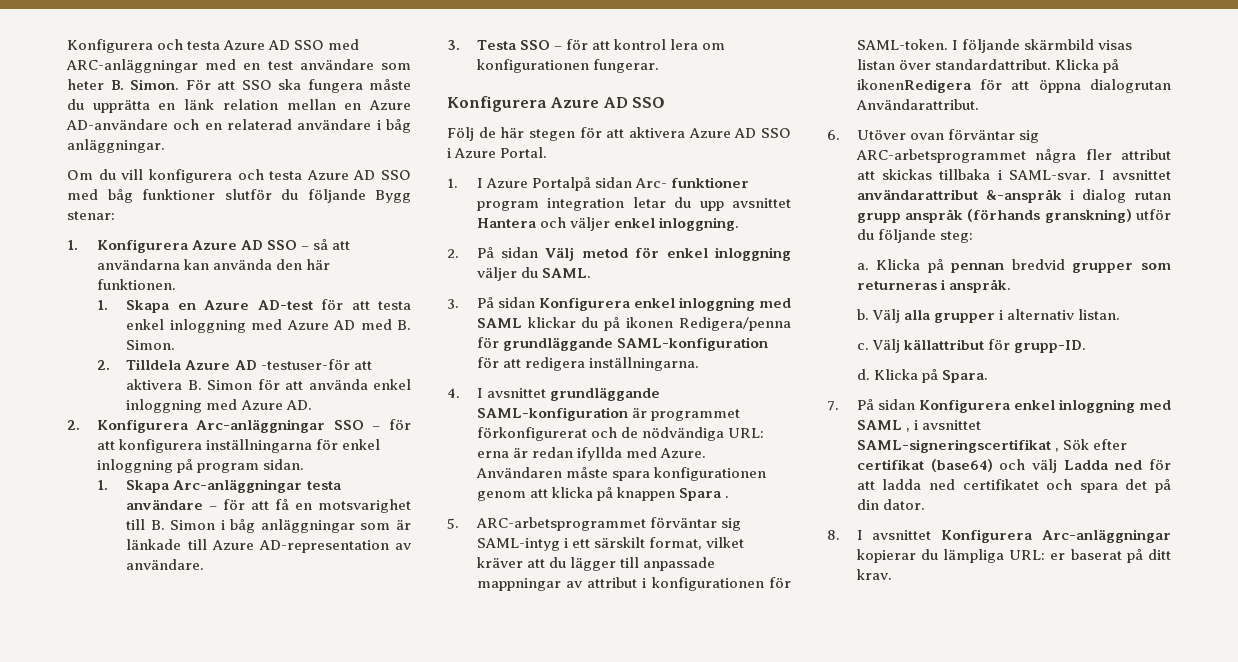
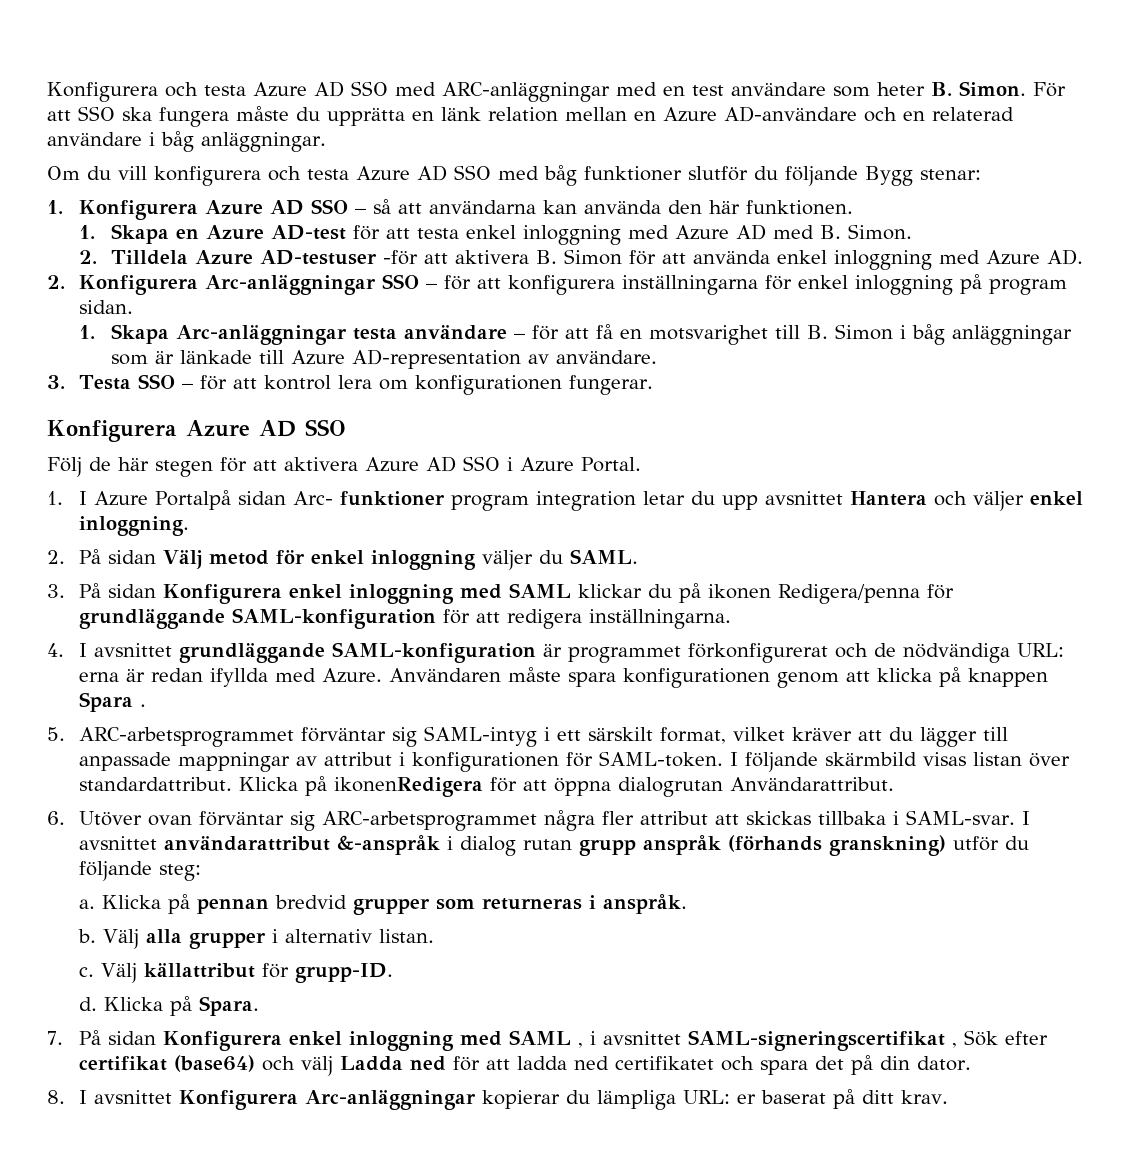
[234,359,350,370] AD -testuser-för -> [259,250,418,265] AD-testuser -för

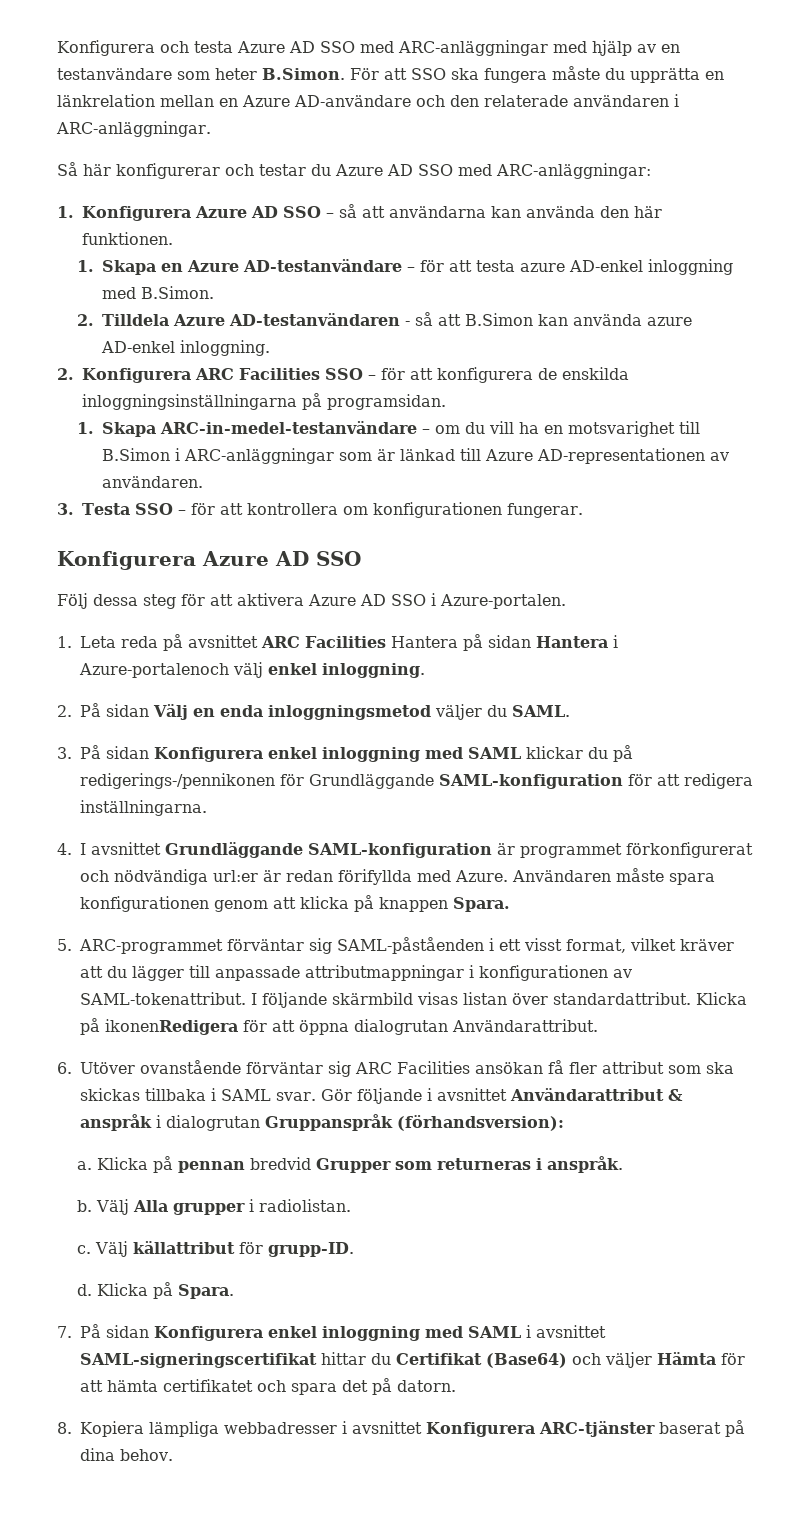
[663,81,1026,97] en test användare som heter B. Simon. -> [592,40,680,56] [57,68,345,80] hjälp av en testanvändare som heter B.Simon.
[441,107,558,122] länk relation -> [57,94,155,107] länkrelation
[903,107,1014,121] [47,131,326,152] [47,165,981,186] en relaterad användare i båg anläggningar. // Om du vill konfigurera och testa Azure AD SSO med båg funktioner slutför du följande Bygg stenar: -> [450,94,679,107] [56,121,211,137] [57,162,651,179] den relaterade användaren i ARC-anläggningar. // Så här konfigurerar och testar du Azure AD SSO med ARC-anläggningar:
[270,225,346,240] AD-test -> [242,259,415,272] AD-testanvändare –
[465,224,912,245] [78,249,1083,270] enkel inloggning med Azure AD med B. Simon. // 2. Tilldela Azure AD-testuser -för att aktivera B. Simon för att använda enkel inloggning med Azure AD. -> [519,259,733,275] [101,286,214,299] [76,312,692,326] [100,340,270,356] azure AD-enkel inloggning med B.Simon. // 2. Tilldela Azure AD-testanvändaren - så att B.Simon kan använda azure AD-enkel inloggning.
[204,275,376,295] Arc-anläggningar -> [195,368,320,380] ARC Facilities
[621,274,1067,295] [78,300,133,314] [78,324,1072,345] inställningarna för enkel inloggning på program sidan. // 1. Skapa Arc-anläggningar testa användare – för att få en motsvarighet till B. Simon i båg anläggningar -> [537,367,629,380] [82,393,446,410] [76,421,700,437] [101,448,334,464] de enskilda inloggningsinställningarna på programsidan. // 1. Skapa ARC-in-medel-testanvändare – om du vill ha en motsvarighet till B.Simon i ARC-anläggningar
[179,350,252,364] länkade -> [399,449,455,461] länkad
[351,349,657,369] AD-representation av användare. -> [536,448,729,464] [101,476,203,488] AD-representationen av användaren.
[263,375,372,390] kontrol lera -> [246,503,338,515] kontrollera
[89,457,213,477] de här stegen -> [92,594,176,609] dessa steg
[520,457,641,472] [47,490,1024,511] Azure Portal. // 1. I Azure Portalpå sidan Arc- funktioner program integration letar du upp avsnittet Hantera och väljer -> [439,594,566,609] [57,634,618,651] [79,662,263,678] Azure-portalen. // 1. Leta reda på avsnittet ARC Facilities Hantera på sidan Hantera i Azure-portalenoch välj
[208,550,476,570] metod för enkel inloggning -> [192,705,431,720] en enda inloggningsmetod
[707,584,954,604] [78,609,225,629] ikonen Redigera/penna för grundläggande -> [80,773,434,789] redigerings-/pennikonen för Grundläggande
[178,643,325,663] grundläggande -> [165,842,303,858] Grundläggande
[873,643,1064,663] [78,672,119,682] de nödvändiga URL: erna -> [114,869,258,885] nödvändiga url:er
[209,668,268,687] ifyllda -> [338,869,412,885] förifyllda
[78,692,146,712] Spara . -> [453,897,510,912] Spara.
[78,726,537,747] ARC-arbetsprogrammet förväntar sig SAML-intyg -> [79,937,484,954] ARC-programmet förväntar sig SAML-påståenden
[587,727,653,741] särskilt -> [524,938,562,951] visst
[177,751,723,772] mappningar av attribut i konfigurationen för SAML-token. -> [305,965,632,981] [80,992,246,1005] attributmappningar i konfigurationen av SAML-tokenattribut.
[147,810,1030,831] [78,834,1029,856] [78,861,201,881] ovan förväntar sig ARC-arbetsprogrammet några fler attribut att skickas tillbaka i SAML-svar. I avsnittet användarattribut &-anspråk i dialog rutan grupp anspråk (förhands granskning) utför du följande steg: -> [140,1060,734,1077] [80,1088,683,1104] [80,1114,564,1131] ovanstående förväntar sig ARC Facilities ansökan få fler attribut som ska skickas tillbaka i SAML svar. Gör följande i avsnittet Användarattribut & anspråk i dialogrutan Gruppanspråk (förhandsversion):
[352,898,430,915] grupper -> [315,1158,391,1173] Grupper
[145,929,182,943] alla -> [132,1200,168,1212] Alla
[284,929,434,943] alternativ listan. -> [258,1199,351,1212] radiolistan.
[577,1042,583,1048] , -> (521, 1332) none
[951,1030,1048,1048] [78,1055,609,1076] , Sök efter certifikat (base64) och välj Ladda ned för att ladda ned -> [321,1352,745,1368] [80,1380,158,1392] hittar du Certifikat (Base64) och väljer Hämta för att hämta
[879,1056,971,1071] din dator. -> [397,1380,456,1392] datorn.
[78,1089,948,1110] I avsnittet Konfigurera Arc-anläggningar kopierar du lämpliga URL: er baserat på ditt krav. -> [80,1420,745,1437] [80,1448,173,1461] Kopiera lämpliga webbadresser i avsnittet Konfigurera ARC-tjänster baserat på dina behov.

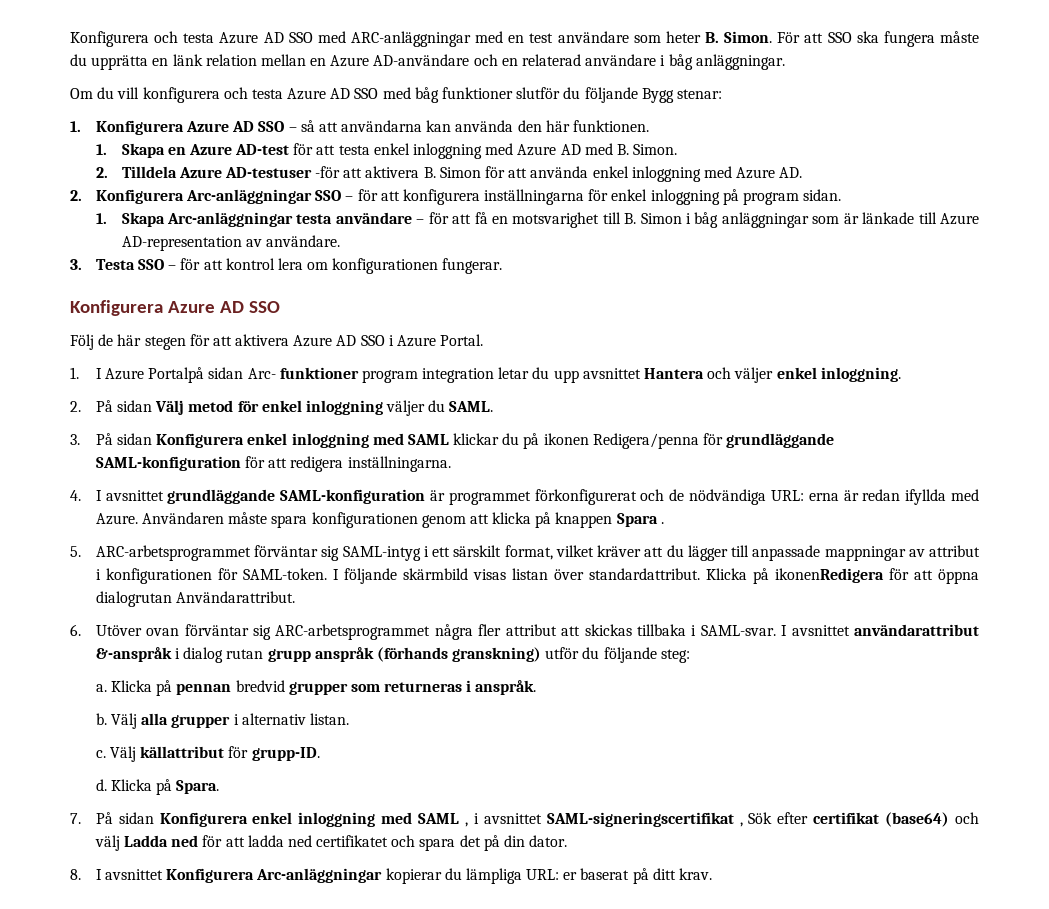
[592,40,680,56] [57,68,345,80] hjälp av en testanvändare som heter B.Simon. -> [508,31,773,43] en test användare som heter B. Simon.
[57,94,155,107] länkrelation -> [172,54,257,66] länk relation
[450,94,679,107] [56,121,211,137] [57,162,651,179] den relaterade användaren i ARC-anläggningar. // Så här konfigurerar och testar du Azure AD SSO med ARC-anläggningar: -> [501,54,785,70] [70,87,722,103] en relaterad användare i båg anläggningar. // Om du vill konfigurera och testa Azure AD SSO med båg funktioner slutför du följande Bygg stenar:
[242,259,415,272] AD-testanvändare – -> [235,144,290,155] AD-test
[519,259,733,275] [101,286,214,299] [76,312,692,326] [100,340,270,356] azure AD-enkel inloggning med B.Simon. // 2. Tilldela Azure AD-testanvändaren - så att B.Simon kan använda azure AD-enkel inloggning. -> [373,143,678,159] [95,166,803,182] enkel inloggning med Azure AD med B. Simon. // 2. Tilldela Azure AD-testuser -för att aktivera B. Simon för att använda enkel inloggning med Azure AD.
[195,368,320,380] ARC Facilities -> [185,189,312,204] Arc-anläggningar
[537,367,629,380] [82,393,446,410] [76,421,700,437] [101,448,334,464] de enskilda inloggningsinställningarna på programsidan. // 1. Skapa ARC-in-medel-testanvändare – om du vill ha en motsvarighet till B.Simon i ARC-anläggningar -> [484,189,842,205] [95,212,809,228] inställningarna för enkel inloggning på program sidan. // 1. Skapa Arc-anläggningar testa användare – för att få en motsvarighet till B. Simon i båg anläggningar
[399,449,455,461] länkad -> [862,212,915,224] länkade
[536,448,729,464] [101,476,203,488] AD-representationen av användaren. -> [121,235,340,251] AD-representation av användare.
[246,503,338,515] kontrollera -> [225,258,303,270] kontrol lera
[92,594,176,609] dessa steg -> [98,334,186,350] de här stegen
[439,594,566,609] [57,634,618,651] [79,662,263,678] Azure-portalen. // 1. Leta reda på avsnittet ARC Facilities Hantera på sidan Hantera i Azure-portalenoch välj -> [397,334,484,347] [70,367,774,383] Azure Portal. // 1. I Azure Portalpå sidan Arc- funktioner program integration letar du upp avsnittet Hantera och väljer
[192,705,431,720] en enda inloggningsmetod -> [188,400,383,415] metod för enkel inloggning
[80,773,434,789] redigerings-/pennikonen för Grundläggande -> [543,433,835,449] ikonen Redigera/penna för grundläggande
[165,842,303,858] Grundläggande -> [167,489,276,504] grundläggande
[114,869,258,885] nödvändiga url:er -> [669,489,839,505] de nödvändiga URL: erna
[338,869,412,885] förifyllda -> [905,489,947,505] ifyllda
[453,897,510,912] Spara. -> [616,513,664,527] Spara .
[79,937,484,954] ARC-programmet förväntar sig SAML-påståenden -> [95,545,421,561] ARC-arbetsprogrammet förväntar sig SAML-intyg
[524,938,562,951] visst -> [453,545,502,557] särskilt
[305,965,632,981] [80,992,246,1005] attributmappningar i konfigurationen av SAML-tokenattribut. -> [824,545,980,561] [95,568,327,584] mappningar av attribut i konfigurationen för SAML-token.
[140,1060,734,1077] [80,1088,683,1104] [80,1114,564,1131] ovanstående förväntar sig ARC Facilities ansökan få fler attribut som ska skickas tillbaka i SAML svar. Gör följande i avsnittet Användarattribut & anspråk i dialogrutan Gruppanspråk (förhandsversion): -> [146,624,979,640] [95,647,690,663] ovan förväntar sig ARC-arbetsprogrammet några fler attribut att skickas tillbaka i SAML-svar. I avsnittet användarattribut &-anspråk i dialog rutan grupp anspråk (förhands granskning) utför du följande steg:
[315,1158,391,1173] Grupper -> [288,682,348,695] grupper
[132,1200,168,1212] Alla -> [141,713,169,725] alla
[258,1199,351,1212] radiolistan. -> [241,713,349,725] alternativ listan.
(521, 1332) none -> [464,822,468,827] ,
[321,1352,745,1368] [80,1380,158,1392] hittar du Certifikat (Base64) och väljer Hämta för att hämta -> [739,812,979,827] [94,835,312,851] , Sök efter certifikat (base64) och välj Ladda ned för att ladda ned
[397,1380,456,1392] datorn. -> [503,835,568,847] din dator.
[80,1420,745,1437] [80,1448,173,1461] Kopiera lämpliga webbadresser i avsnittet Konfigurera ARC-tjänster baserat på dina behov. -> [95,868,712,884] I avsnittet Konfigurera Arc-anläggningar kopierar du lämpliga URL: er baserat på ditt krav.

